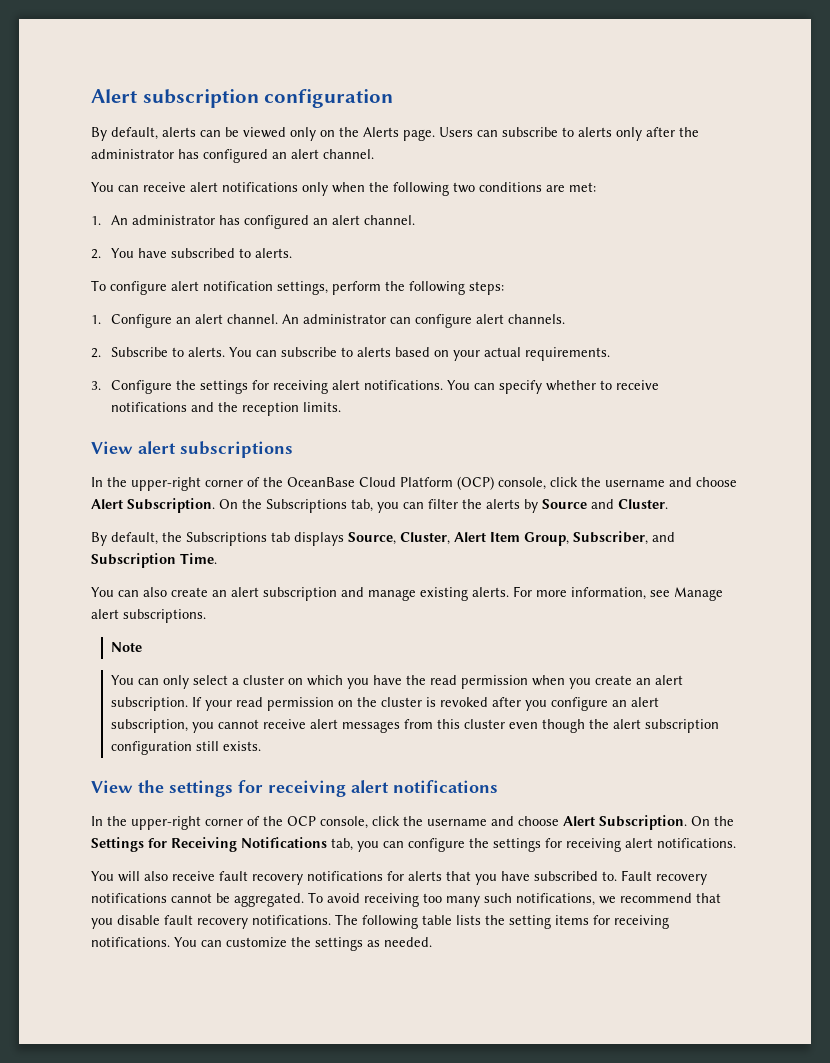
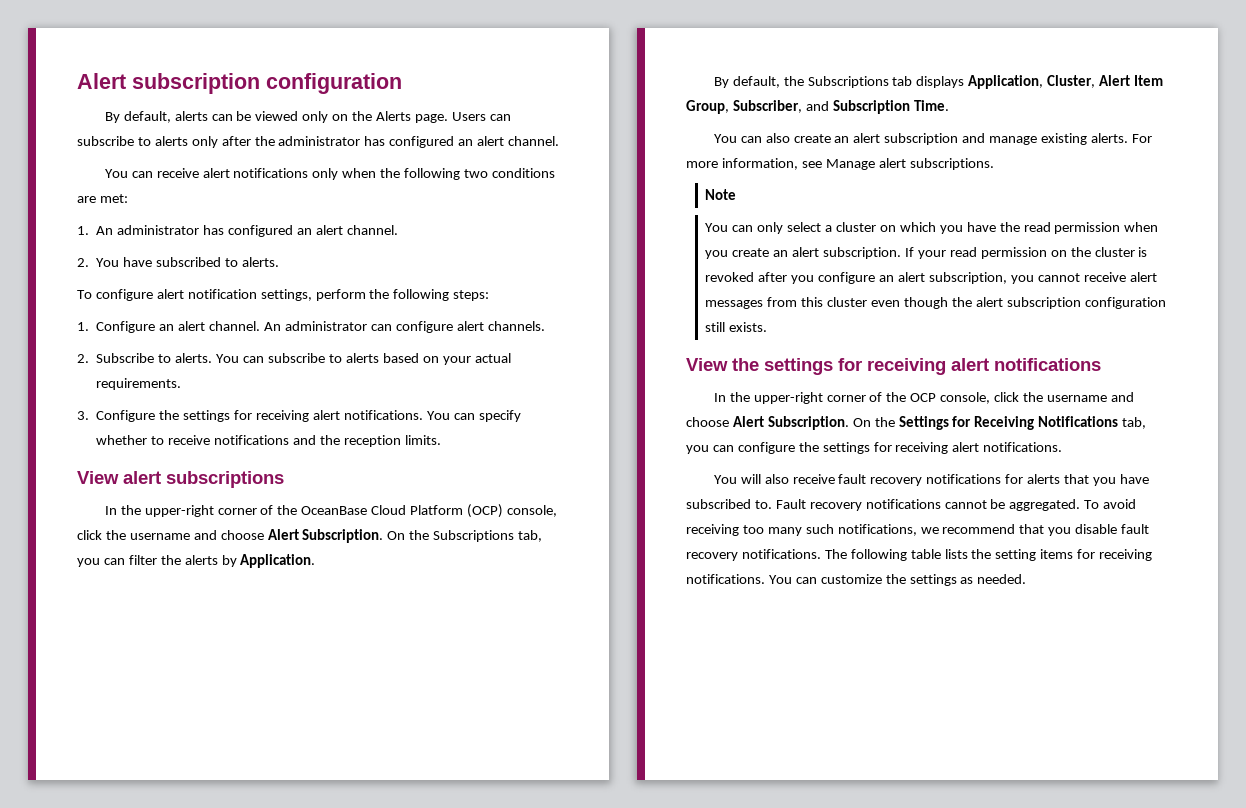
[542,499,668,509] Source and Cluster. -> [240,554,316,568] Application.
[348,532,396,545] Source, -> [968,75,1044,89] Application,

